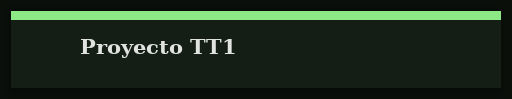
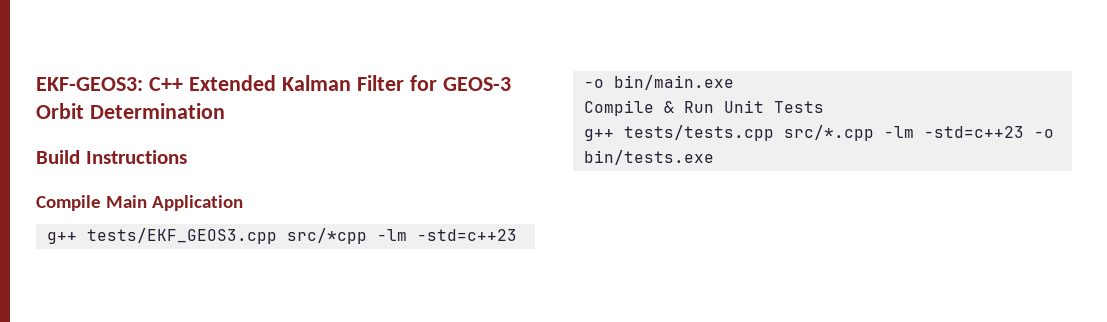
[80,39,237,58] Proyecto TT1 -> [36,75,511,91] [36,103,225,119] [36,150,187,164] [36,195,244,211] [46,228,517,244] [583,75,734,90] [583,100,824,116] [583,125,1054,141] [583,150,714,165] EKF-GEOS3: C++ Extended Kalman Filter for GEOS-3 Orbit Determination // Build Instructions // Compile Main Application // g++ tests/EKF_GEOS3.cpp src/*cpp -lm -std=c++23 -o bin/main.exe // Compile & Run Unit Tests // g++ tests/tests.cpp src/*.cpp -lm -std=c++23 -o bin/tests.exe

